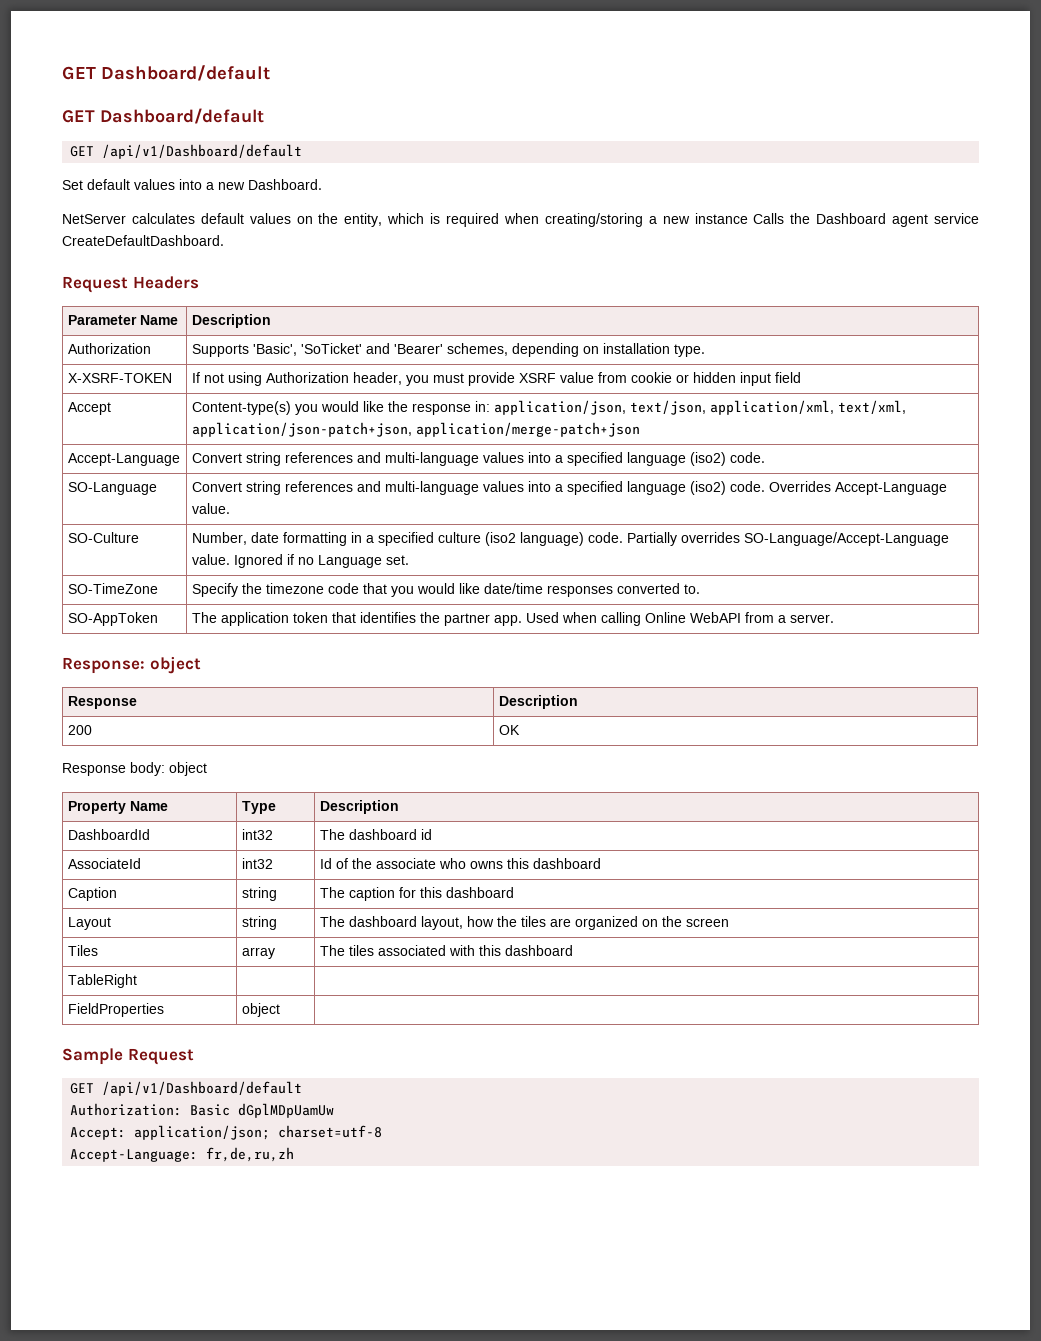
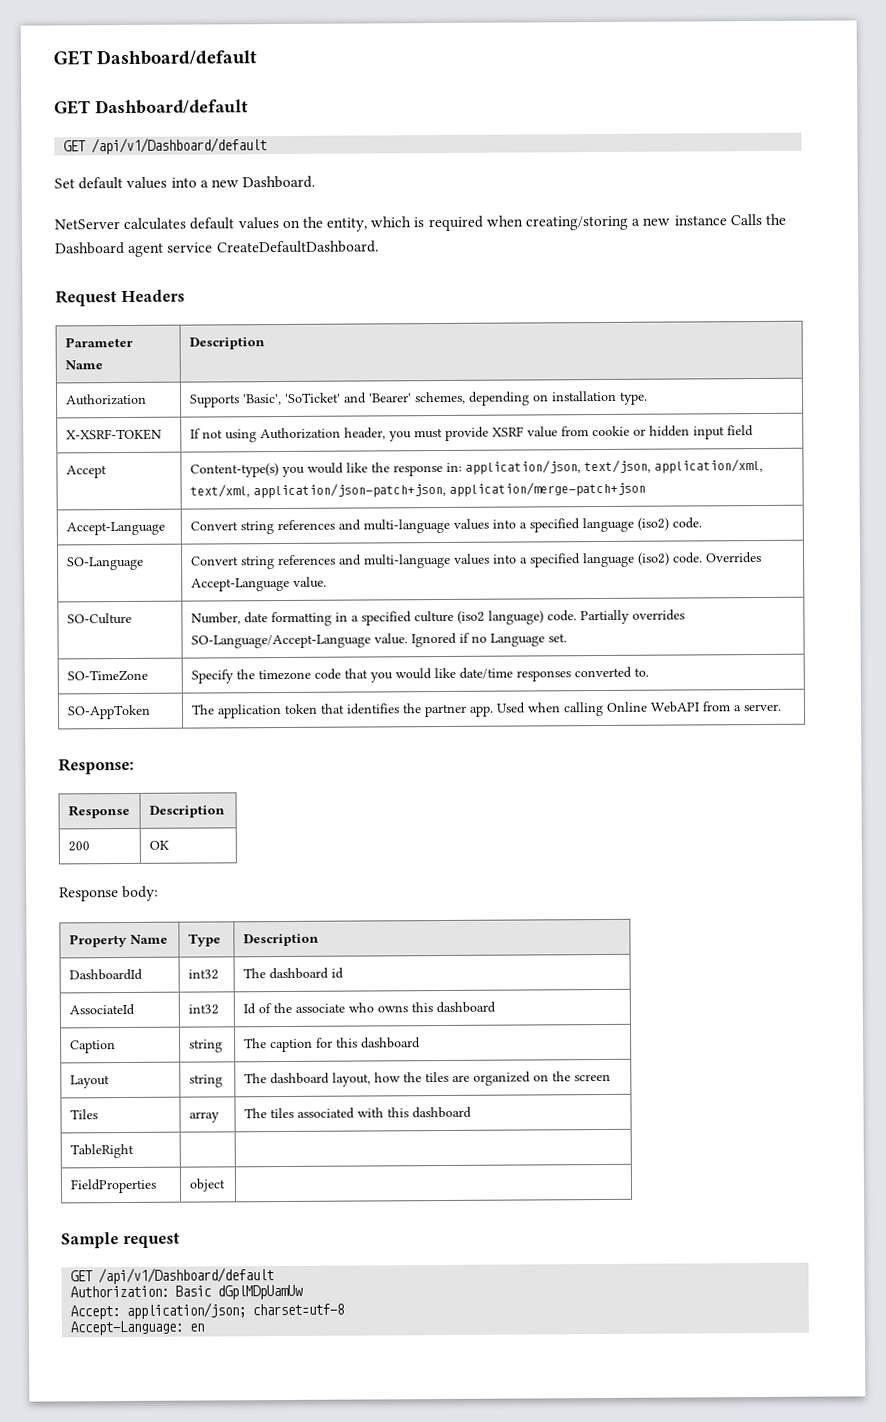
[149,656,201,674] object -> (134, 766) none
[169,762,207,776] object -> (160, 893) none
[127,1048,194,1065] Request -> [122,1232,180,1249] request
[206,1147,295,1162] fr,de,ru,zh -> [189,1323,205,1332] en

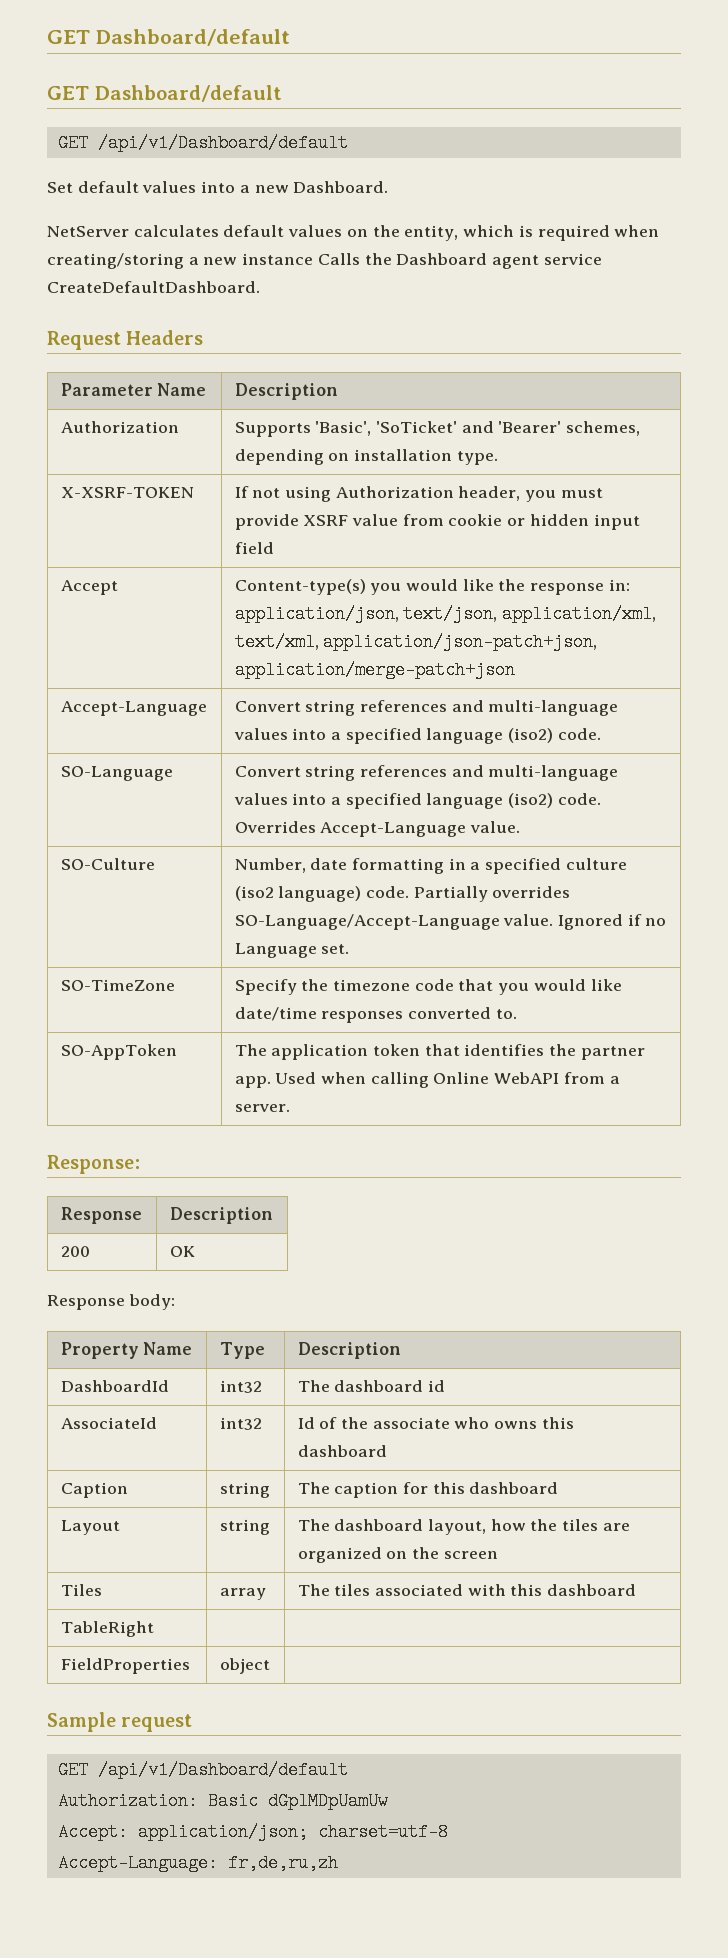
[189,1323,205,1332] en -> [227,1854,338,1872] fr,de,ru,zh

